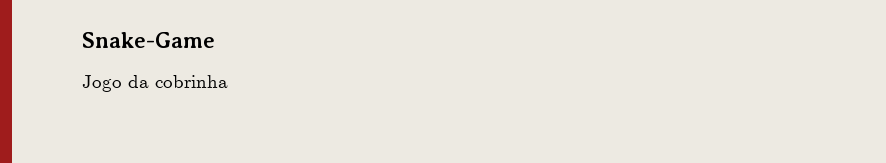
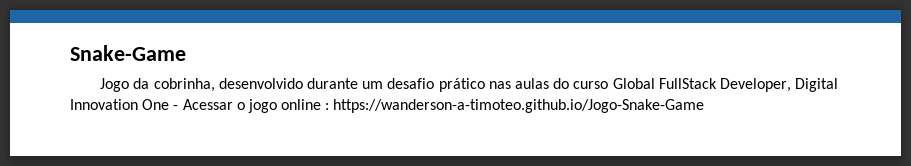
[155,75,228,88] cobrinha -> [153,78,839,92] [70,99,705,113] cobrinha, desenvolvido durante um desafio prático nas aulas do curso Global FullStack Developer, Digital Innovation One - Acessar o jogo online : https://wanderson-a-timoteo.github.io/Jogo-Snake-Game

